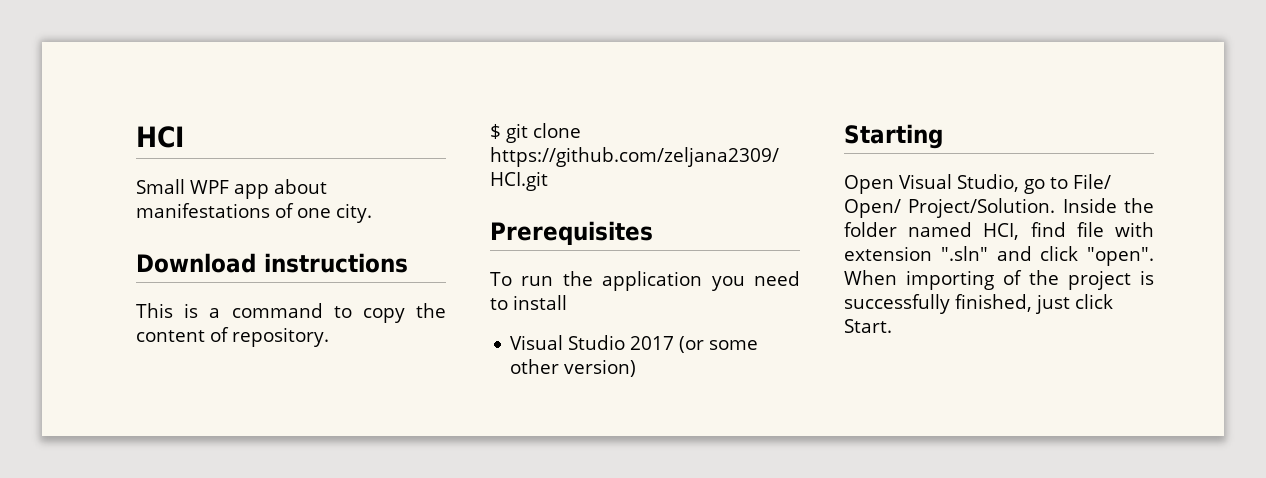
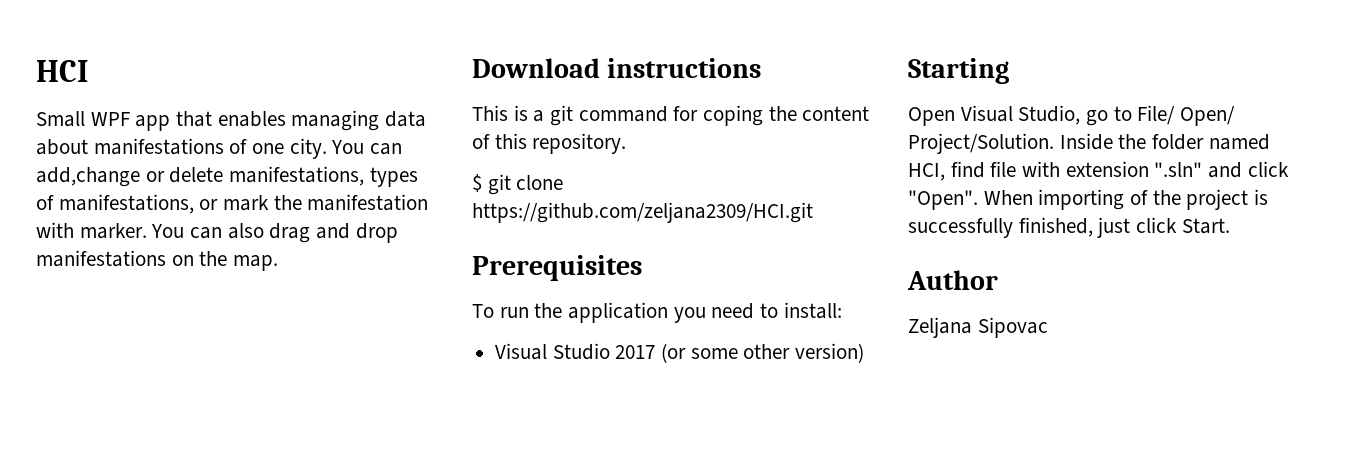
(269, 191) none -> [176,110,427,131] that enables managing data
(372, 213) none -> [331,140,403,155] [36,166,418,187] [36,194,429,214] [36,222,398,243] [36,250,279,271] You can add,change or delete manifestations, types of manifestations, or mark the manifestation with marker. You can also drag and drop manifestations on the map.
[231,303,405,323] command to copy -> [550,105,764,126] git command for coping
(229, 334) none -> [494,133,527,149] this
[513,295,567,310] install -> [783,302,842,319] install:
[1087,247,1155,266] "open". -> [908,190,978,210] "Open".
(892, 326) none -> [907,270,998,290] [908,317,1048,338] // Author // Zeljana Sipovac

